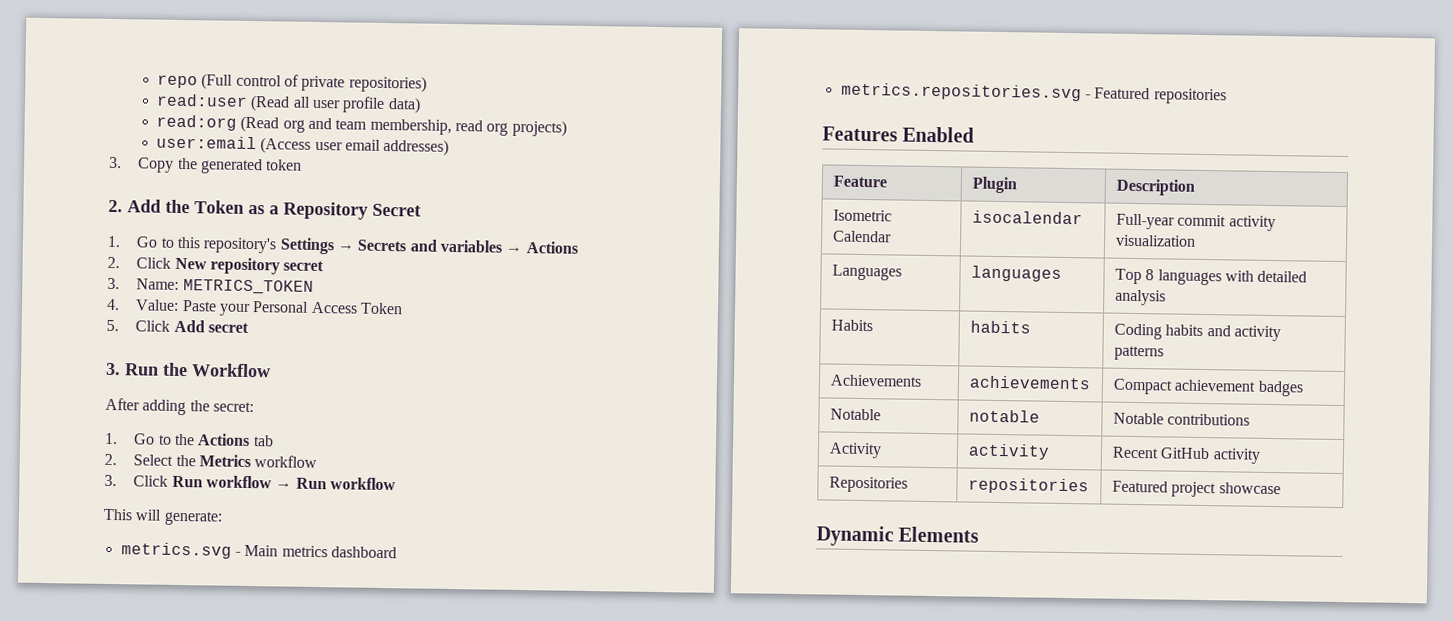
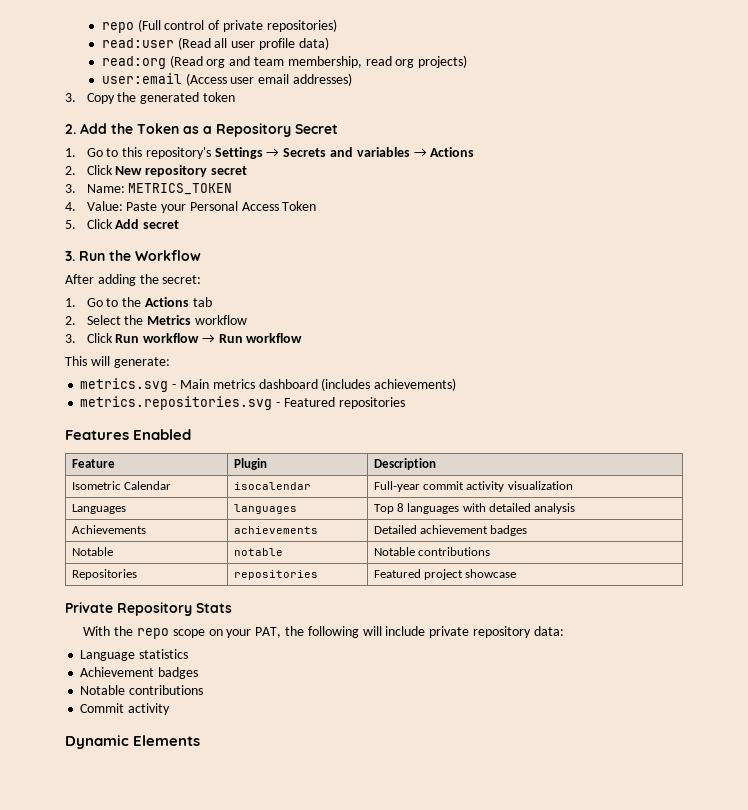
(397, 552) none -> [321,378,457,391] (includes achievements)
[830,319,873,332] [969,320,1031,334] [1113,323,1281,342] [1113,345,1164,361] // Habits | habits | Coding habits and activity patterns -> (576, 508) none
[1112,378,1173,395] Compact -> [373,525,417,534] Detailed
[828,442,882,459] [967,443,1050,460] [1111,446,1261,464] // Activity | activity | Recent GitHub activity -> (490, 551) none
(1281, 488) none -> [65,602,232,616] [83,626,564,639] [80,649,189,661] [80,667,199,679] [80,685,204,695] [80,703,171,715] // Private Repository Stats // With the repo scope on your PAT, the following will include private repository data: // Language statistics // Achievement badges // Notable contributions // Commit activity

